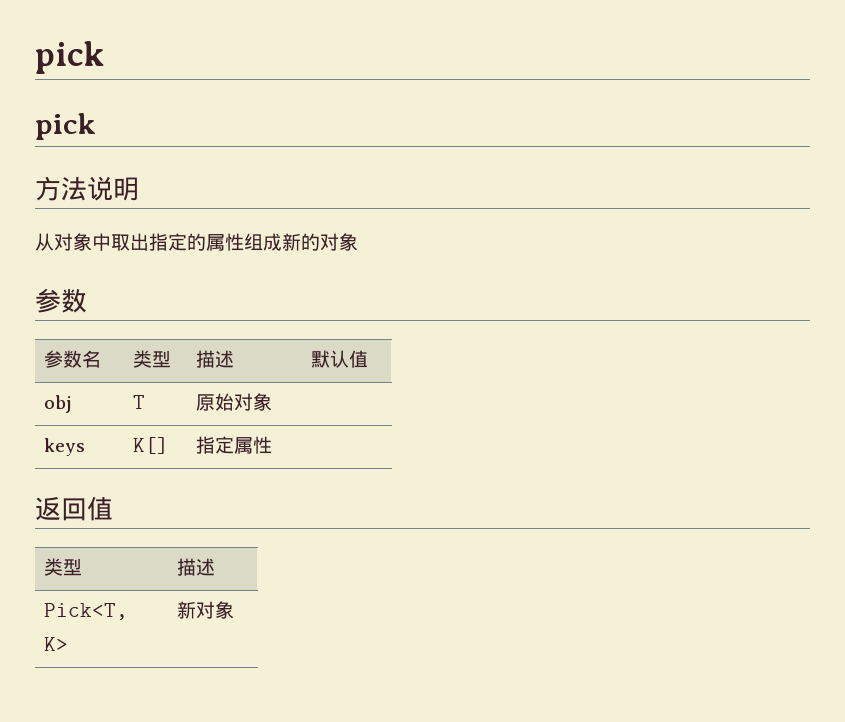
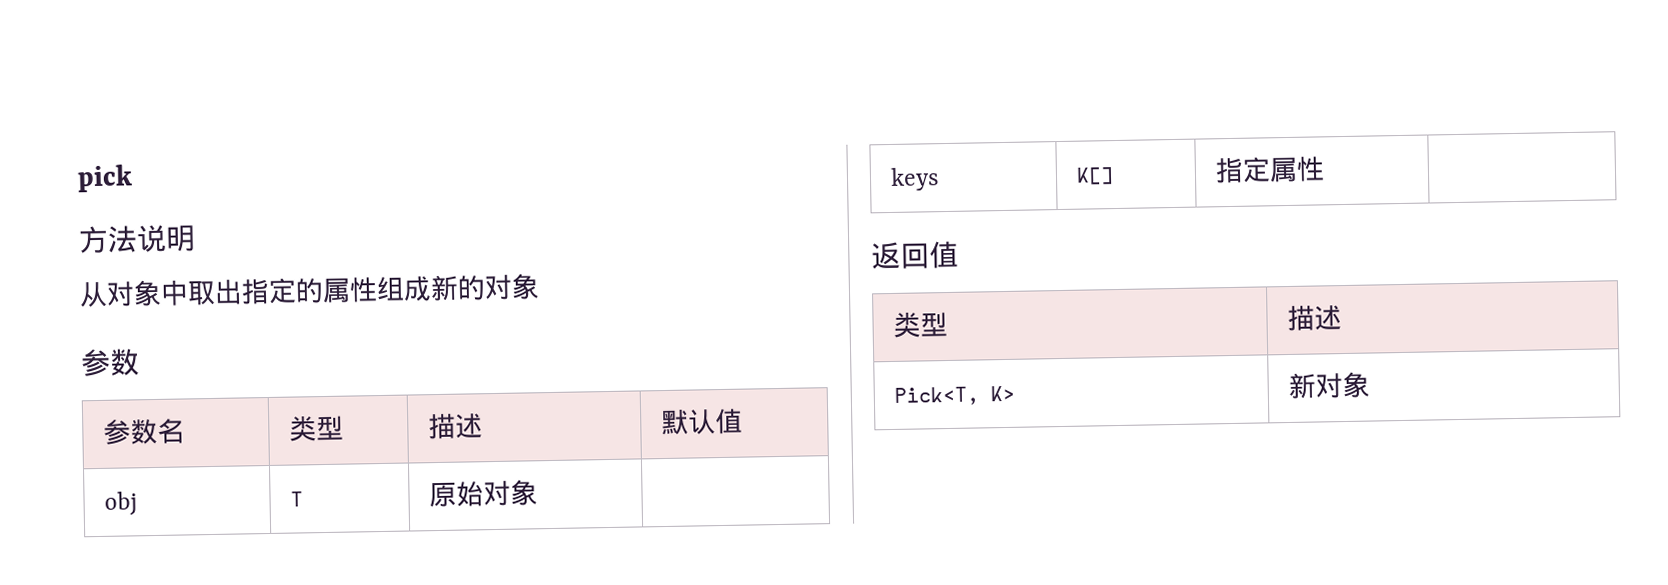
[35,41,104,74] [35,113,96,140] pick // pick -> [77,164,133,193] pick

